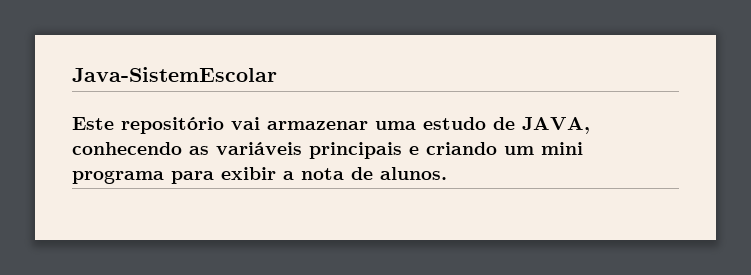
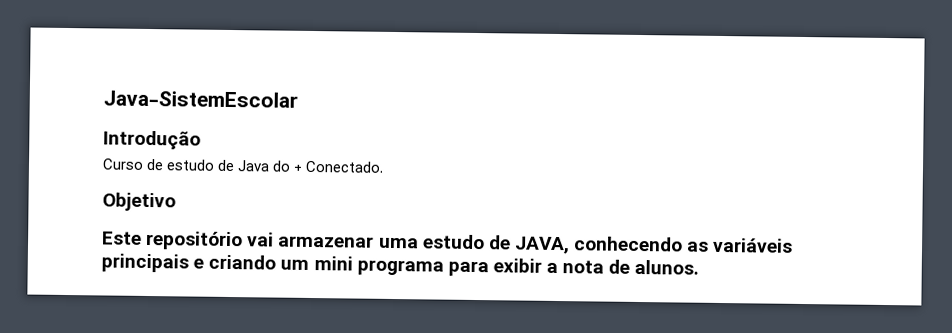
(277, 74) none -> [103,130,201,150] [102,158,385,173] [102,192,176,212] // Introdução // Curso de estudo de Java do + Conectado. // Objetivo

